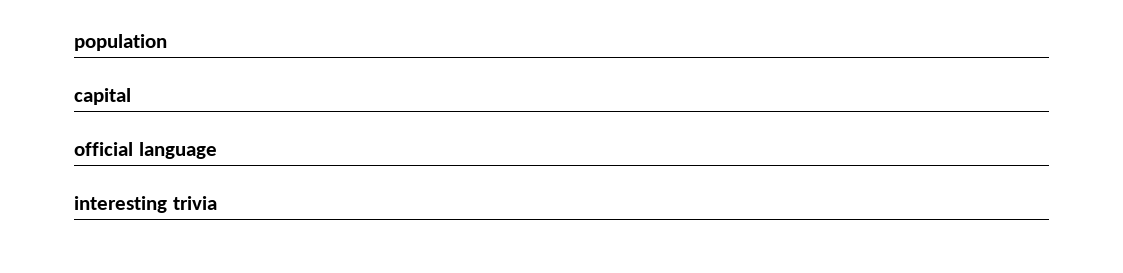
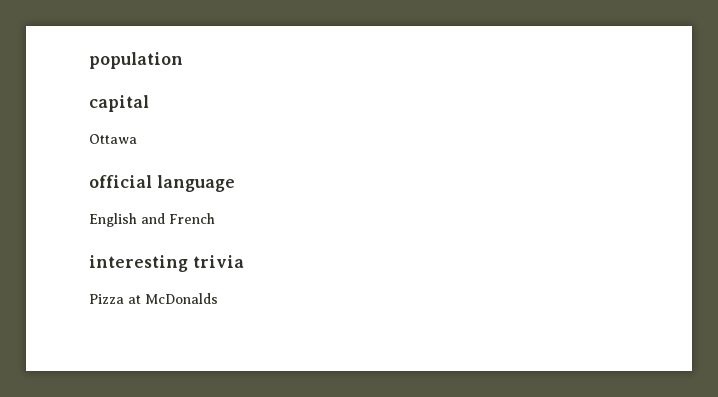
(131, 96) none -> [89,134,137,144] // Ottawa
(217, 150) none -> [89,213,215,227] // English and French
(217, 203) none -> [89,293,218,304] // Pizza at McDonalds

